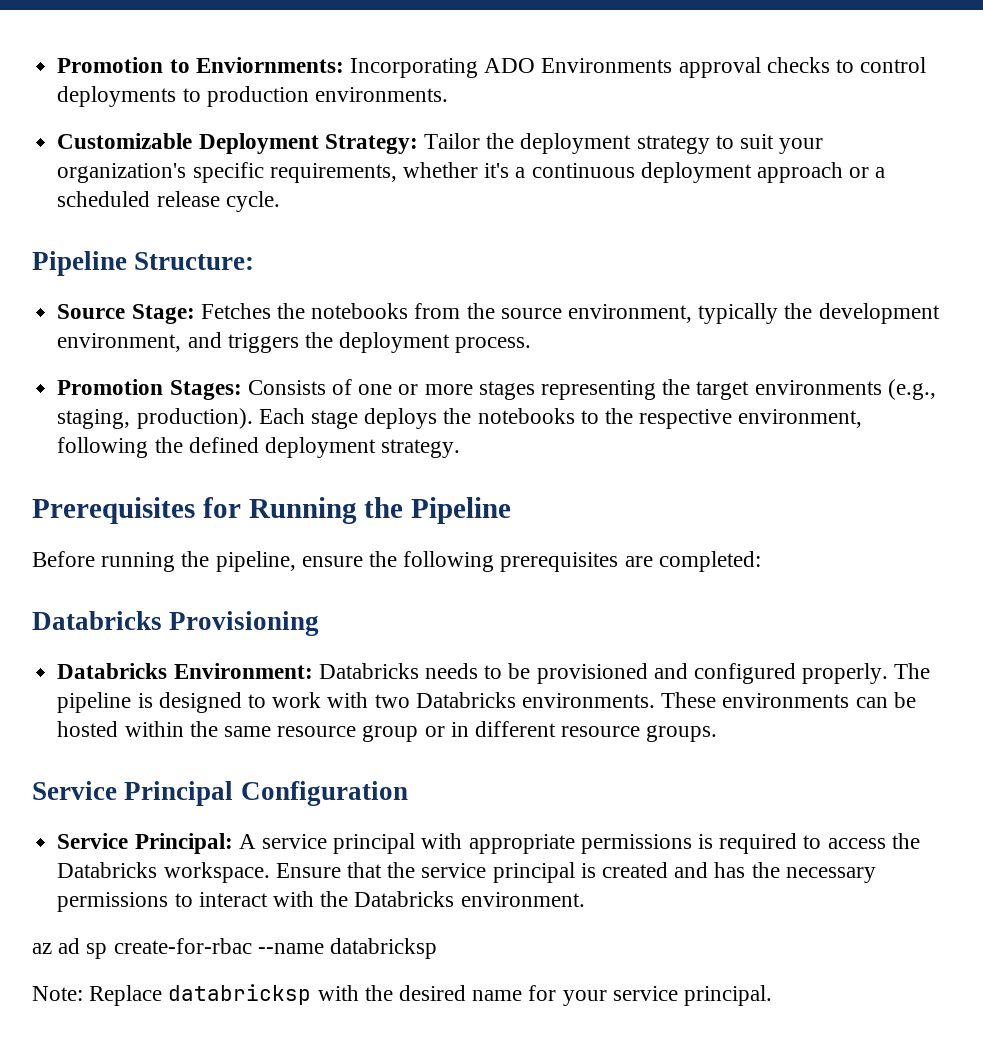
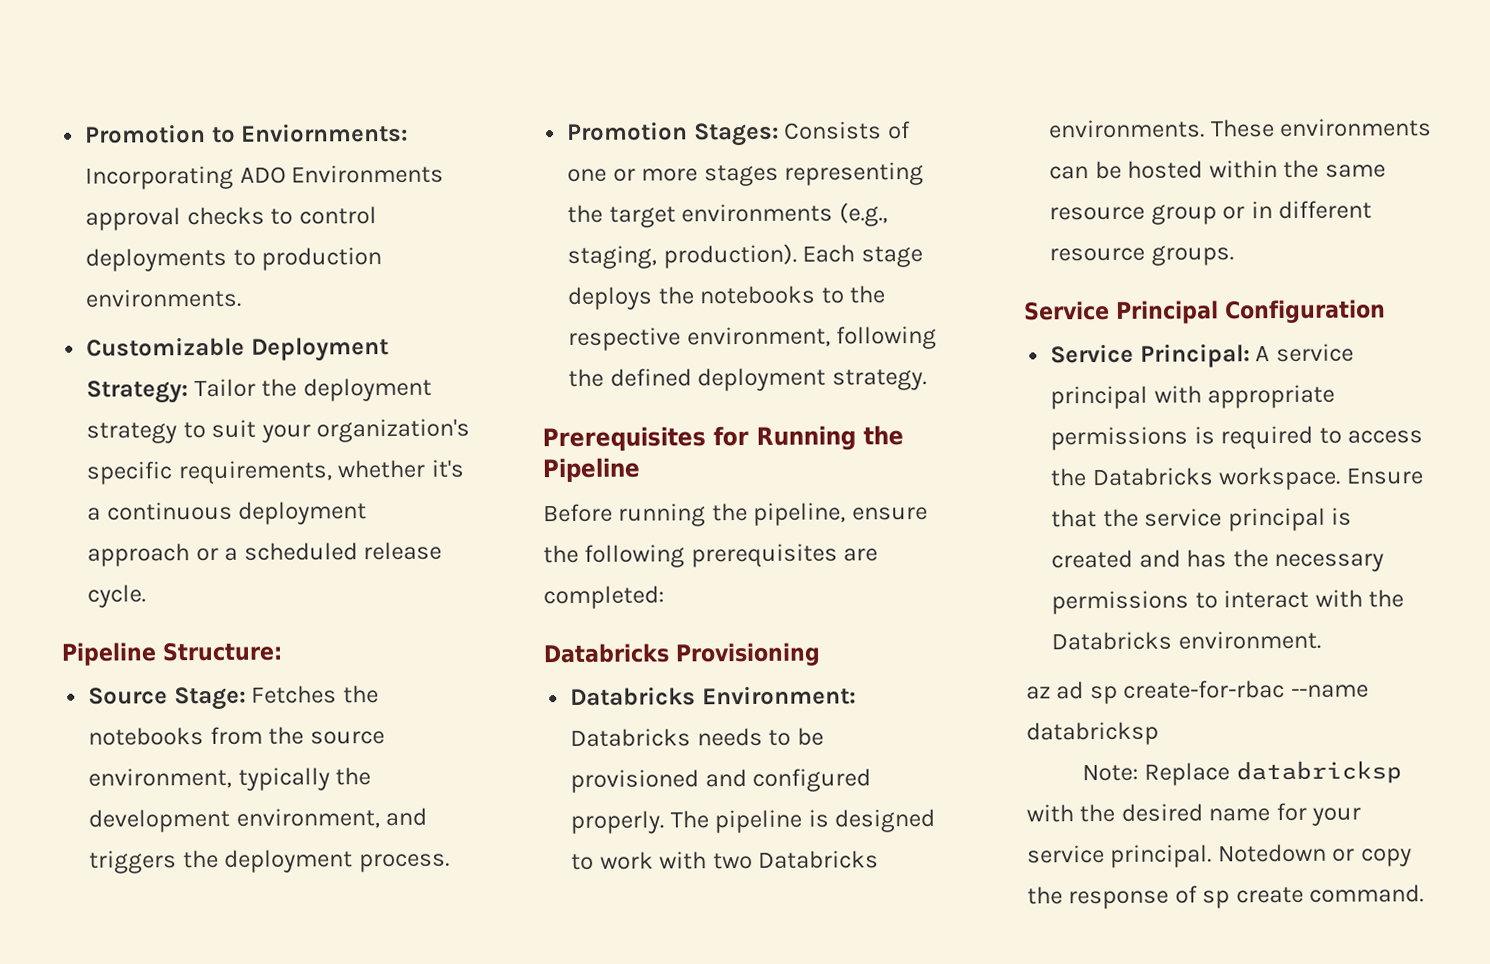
(773, 995) none -> [1217,843,1412,867] [1027,884,1425,910] Notedown or copy the response of sp create command.

